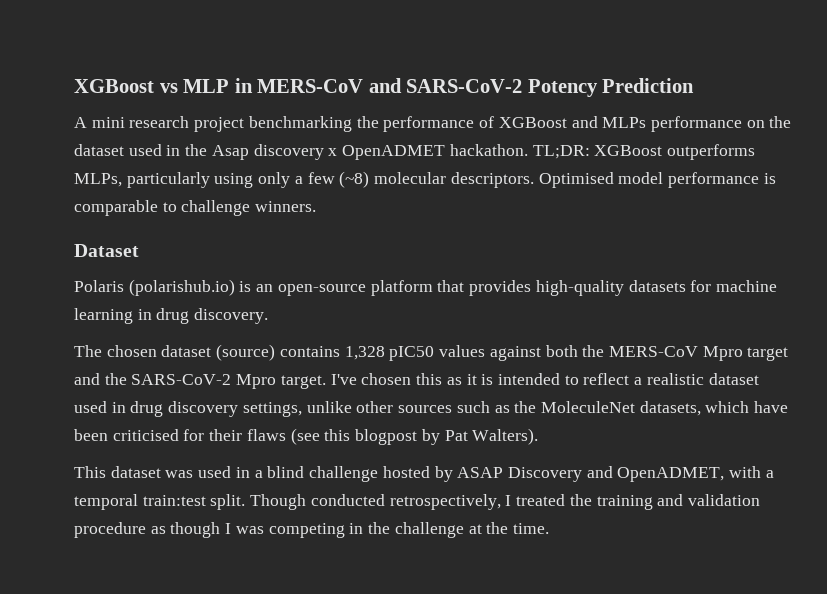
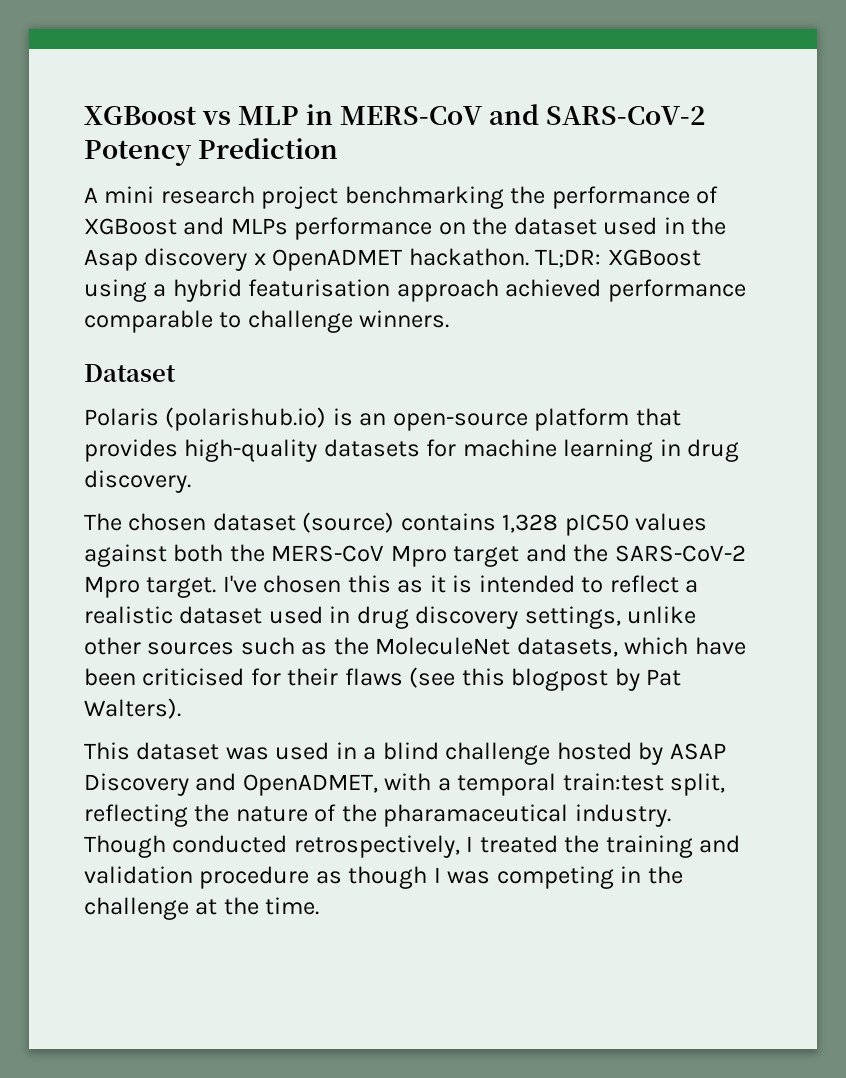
[666,144,755,160] [74,171,776,188] outperforms MLPs, particularly using only a few (~8) molecular descriptors. Optimised model performance is -> [84,279,746,302] using a hybrid featurisation approach achieved performance
[210,494,246,510] split. -> [670,773,726,796] [84,804,671,827] split, reflecting the nature of the pharamaceutical industry.

